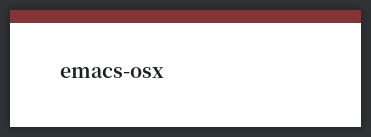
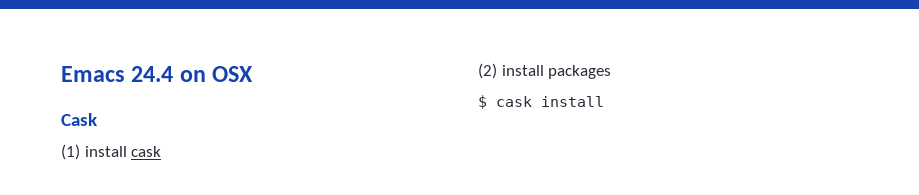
[60,67,164,78] emacs-osx -> [61,66,254,82] [61,113,97,126] [61,144,162,160] [478,63,612,79] [478,95,604,109] Emacs 24.4 on OSX // Cask // (1) install cask // (2) install packages // $ cask install

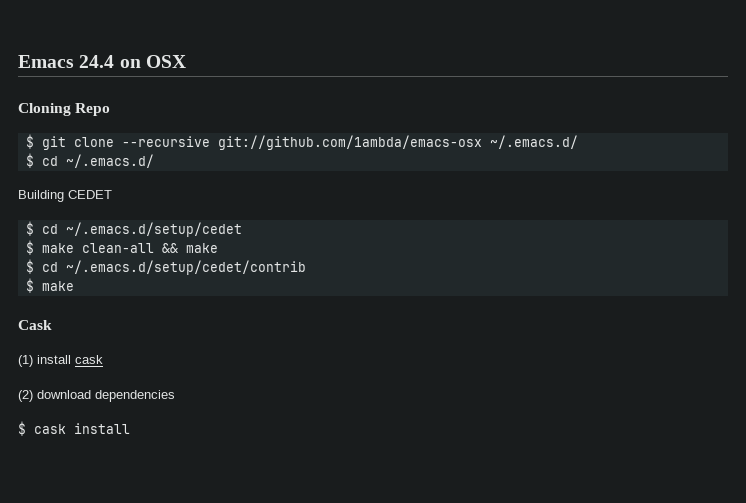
(254, 74) none -> [18,103,111,116] [25,134,578,150] [25,153,154,168] [18,190,112,202] [25,221,242,237] [25,240,218,255] [25,259,306,275] [25,278,74,293] // Cloning Repo // $ git clone --recursive git://github.com/1ambda/emacs-osx ~/.emacs.d/ // $ cd ~/.emacs.d/ // Building CEDET // $ cd ~/.emacs.d/setup/cedet // $ make clean-all && make // $ cd ~/.emacs.d/setup/cedet/contrib // $ make
[501,65,612,79] install packages -> [37,390,175,402] download dependencies

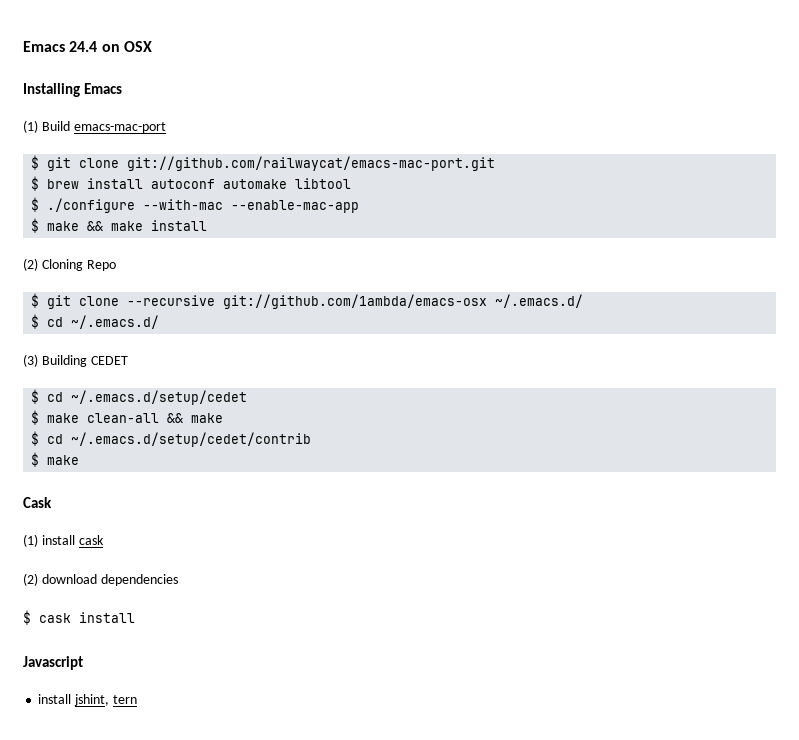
(186, 61) none -> [23,83,122,97] [23,120,166,133] [31,155,496,171] [31,176,352,191] [31,197,360,213] [31,218,208,233] [23,258,38,271] Installing Emacs // (1) Build emacs-mac-port // $ git clone git://github.com/railwaycat/emacs-mac-port.git // $ brew install autoconf automake libtool // $ ./configure --with-mac --enable-mac-app // $ make && make install // (2)
(154, 161) none -> [23,354,38,367] (3)
(130, 428) none -> [23,656,83,670] [38,694,137,706] // Javascript // install jshint, tern

